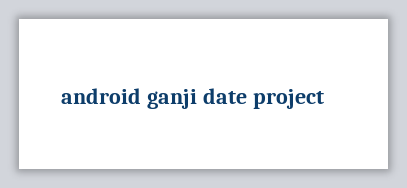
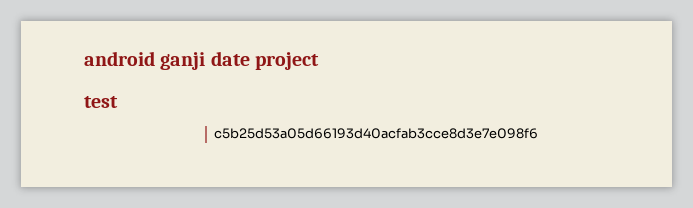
(324, 99) none -> [84,96,118,108] [214,128,539,139] // test // c5b25d53a05d66193d40acfab3cce8d3e7e098f6

